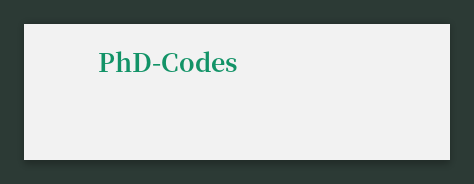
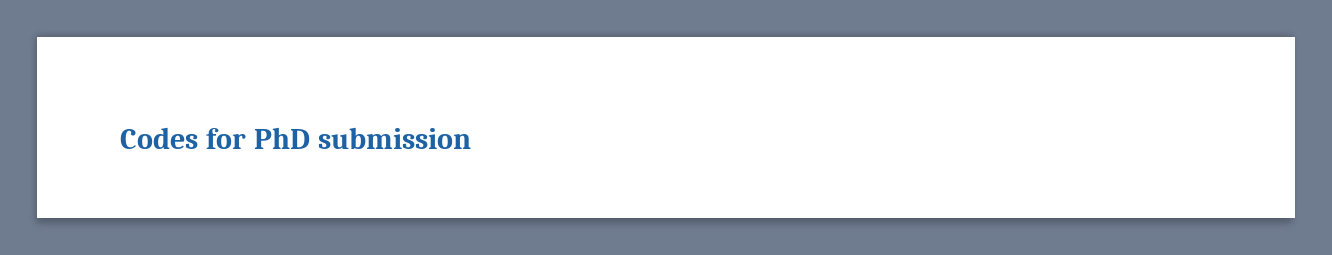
[98,51,237,72] PhD-Codes -> [120,127,471,149] Codes for PhD submission

